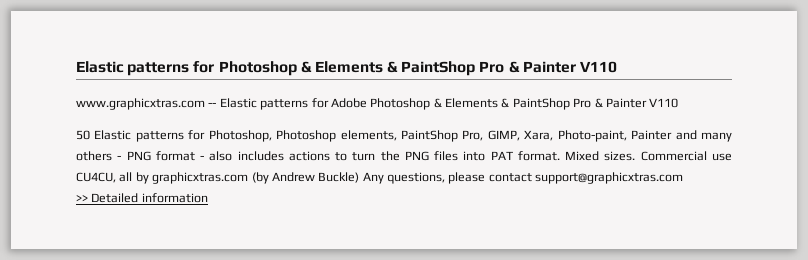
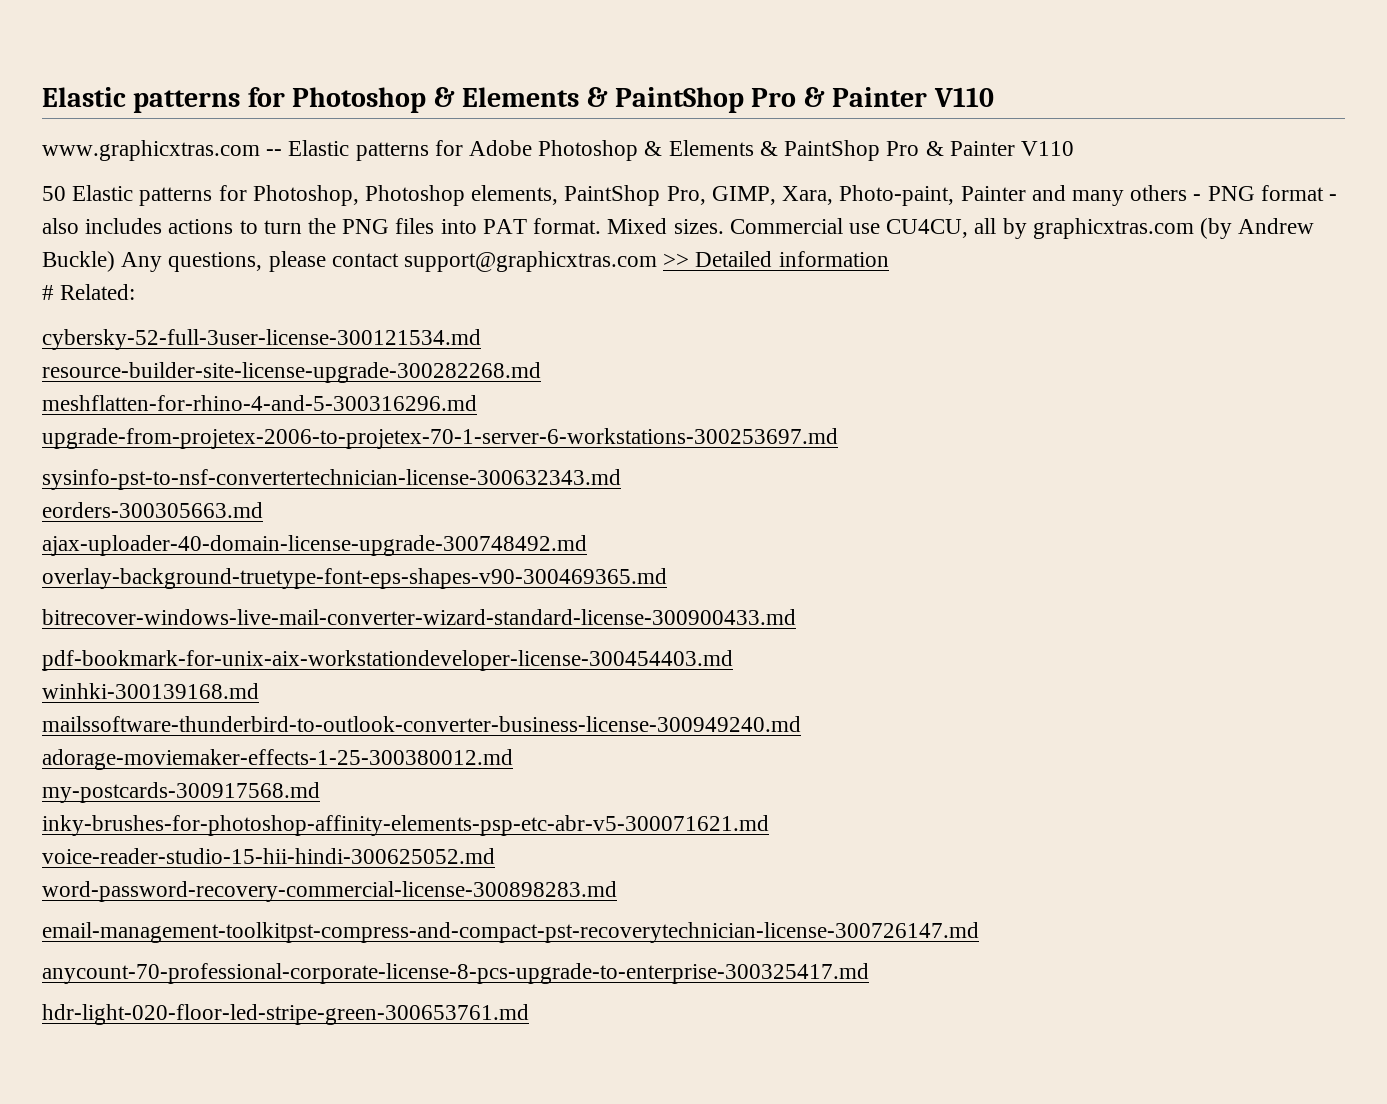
(684, 178) // -> (658, 261) none
(208, 198) none -> [42,284,136,300] [42,329,481,350] [42,362,541,383] [42,395,477,411] [42,428,838,449] [42,469,621,490] [42,502,263,518] [42,535,587,556] [42,568,667,589] [42,609,796,625] [42,650,733,671] [42,683,259,699] [42,716,801,732] [42,749,513,770] [42,782,320,803] [42,815,769,836] [42,848,495,864] [42,881,617,902] [42,922,979,943] [42,963,869,984] [42,1004,529,1025] // # Related: // cybersky-52-full-3user-license-300121534.md // resource-builder-site-license-upgrade-300282268.md // meshflatten-for-rhino-4-and-5-300316296.md // upgrade-from-projetex-2006-to-projetex-70-1-server-6-workstations-300253697.md // sysinfo-pst-to-nsf-convertertechnician-license-300632343.md // eorders-300305663.md // ajax-uploader-40-domain-license-upgrade-300748492.md // overlay-background-truetype-font-eps-shapes-v90-300469365.md // bitrecover-windows-live-mail-converter-wizard-standard-license-300900433.md // pdf-bookmark-for-unix-aix-workstationdeveloper-license-300454403.md // winhki-300139168.md // mailssoftware-thunderbird-to-outlook-converter-business-license-300949240.md // adorage-moviemaker-effects-1-25-300380012.md // my-postcards-300917568.md // inky-brushes-for-photoshop-affinity-elements-psp-etc-abr-v5-300071621.md // voice-reader-studio-15-hii-hindi-300625052.md // word-password-recovery-commercial-license-300898283.md // email-management-toolkitpst-compress-and-compact-pst-recoverytechnician-license-300726147.md // anycount-70-professional-corporate-license-8-pcs-upgrade-to-enterprise-300325417.md // hdr-light-020-floor-led-stripe-green-300653761.md

